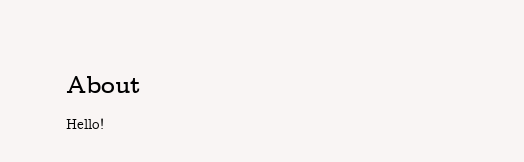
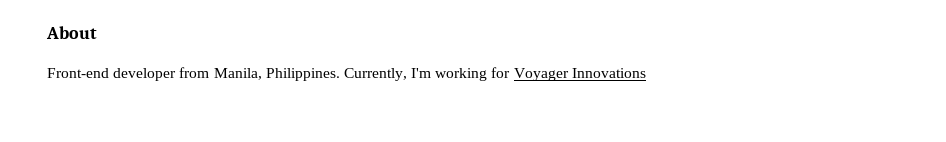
[66,118,104,129] Hello! -> [47,67,646,81] Front-end developer from Manila, Philippines. Currently, I'm working for Voyager Innovations

